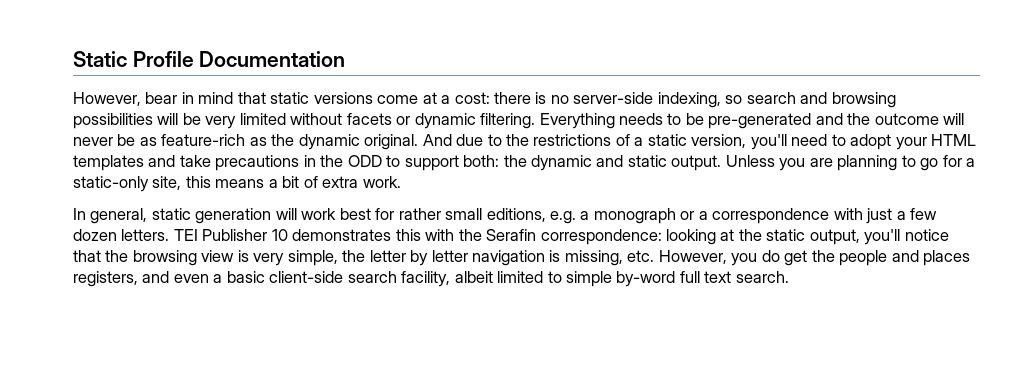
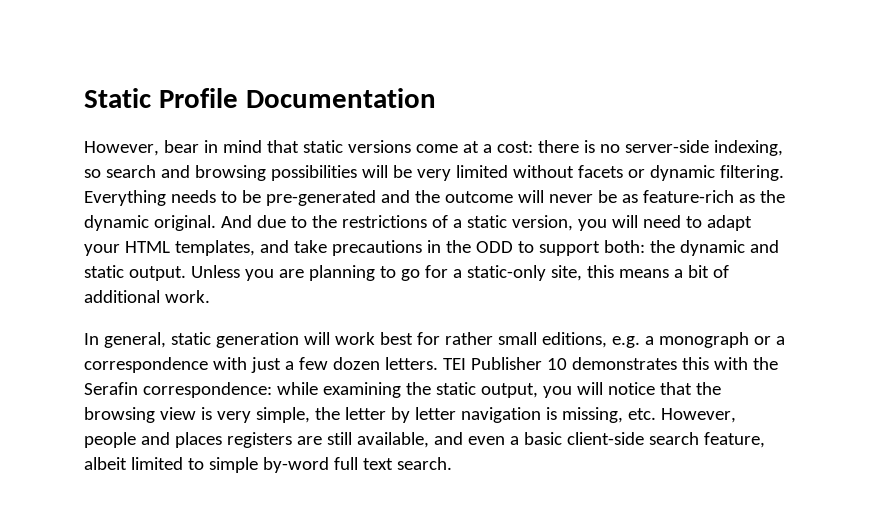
[750,134,787,150] you'll -> [577,215,638,231] you will
[850,134,892,150] adopt -> [706,215,752,231] adapt
[73,155,144,171] templates -> [174,240,255,256] templates,
[322,176,359,188] extra -> [84,290,160,303] additional
[666,229,735,245] looking at -> [276,382,401,398] while examining
[864,229,901,245] you'll -> [542,382,603,398] you will
[731,250,971,266] [73,271,138,287] you do get the people and places registers, -> [84,432,429,448] people and places registers are still available,
[401,271,451,287] facility, -> [703,432,765,448] feature,

